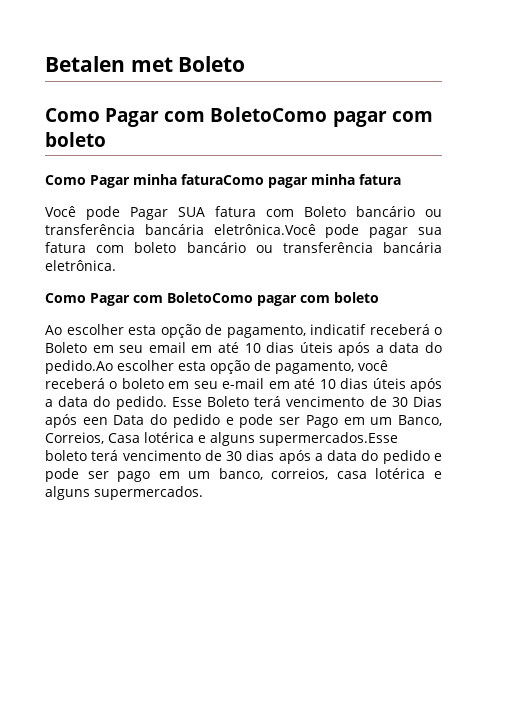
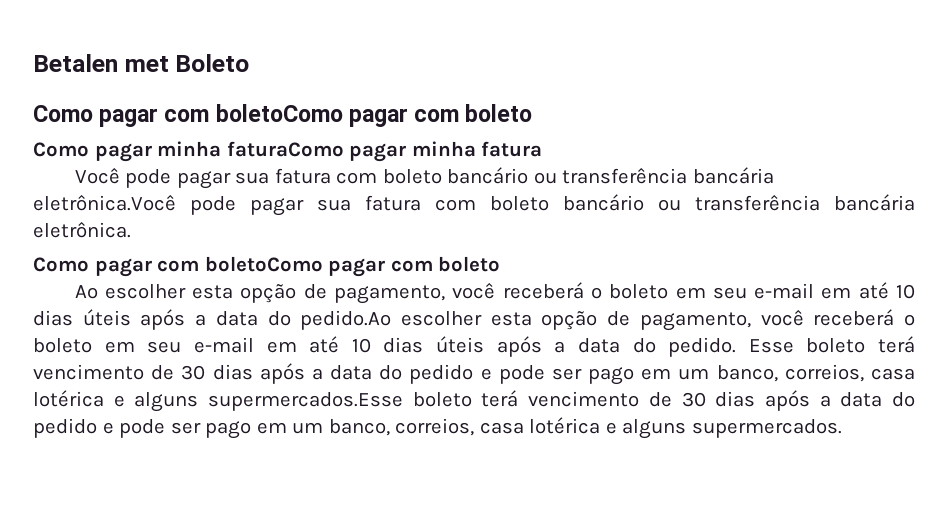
[105,107,328,127] Pagar com BoletoComo -> [99,104,343,127] pagar com boletoComo
[90,175,130,188] Pagar -> [94,143,152,162] pagar
[130,206,346,220] Pagar SUA fatura com Boleto -> [176,168,442,189] pagar sua fatura com boleto
[90,292,253,306] Pagar com BoletoComo -> [94,256,323,277] pagar com boletoComo
[310,324,442,335] [45,342,186,353] indicatif receberá o Boleto em seu email -> [452,282,815,299] você receberá o boleto em seu e-mail
[207,396,442,407] [45,414,443,428] [45,432,140,444] Boleto terá vencimento de 30 Dias após een Data do pedido e pode ser Pago em um Banco, Correios, Casa -> [806,336,915,353] [33,363,915,385] boleto terá vencimento de 30 dias após a data do pedido e pode ser pago em um banco, correios, casa

